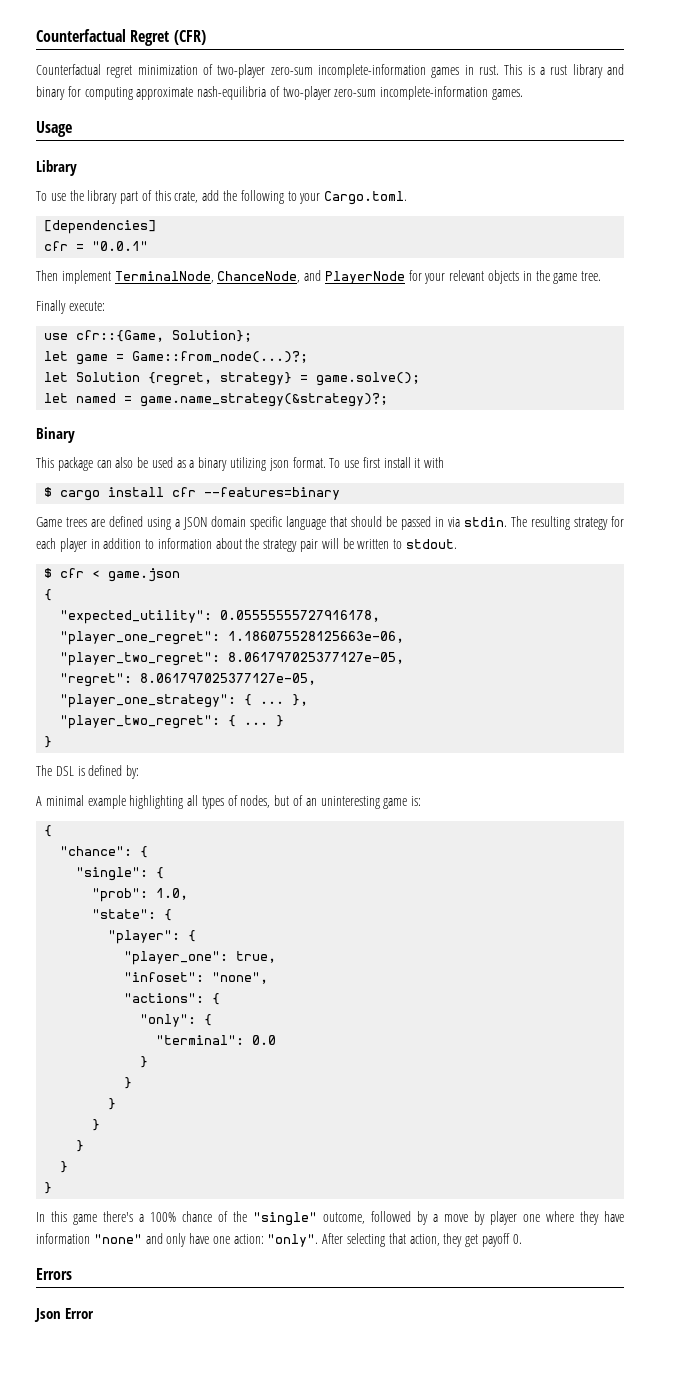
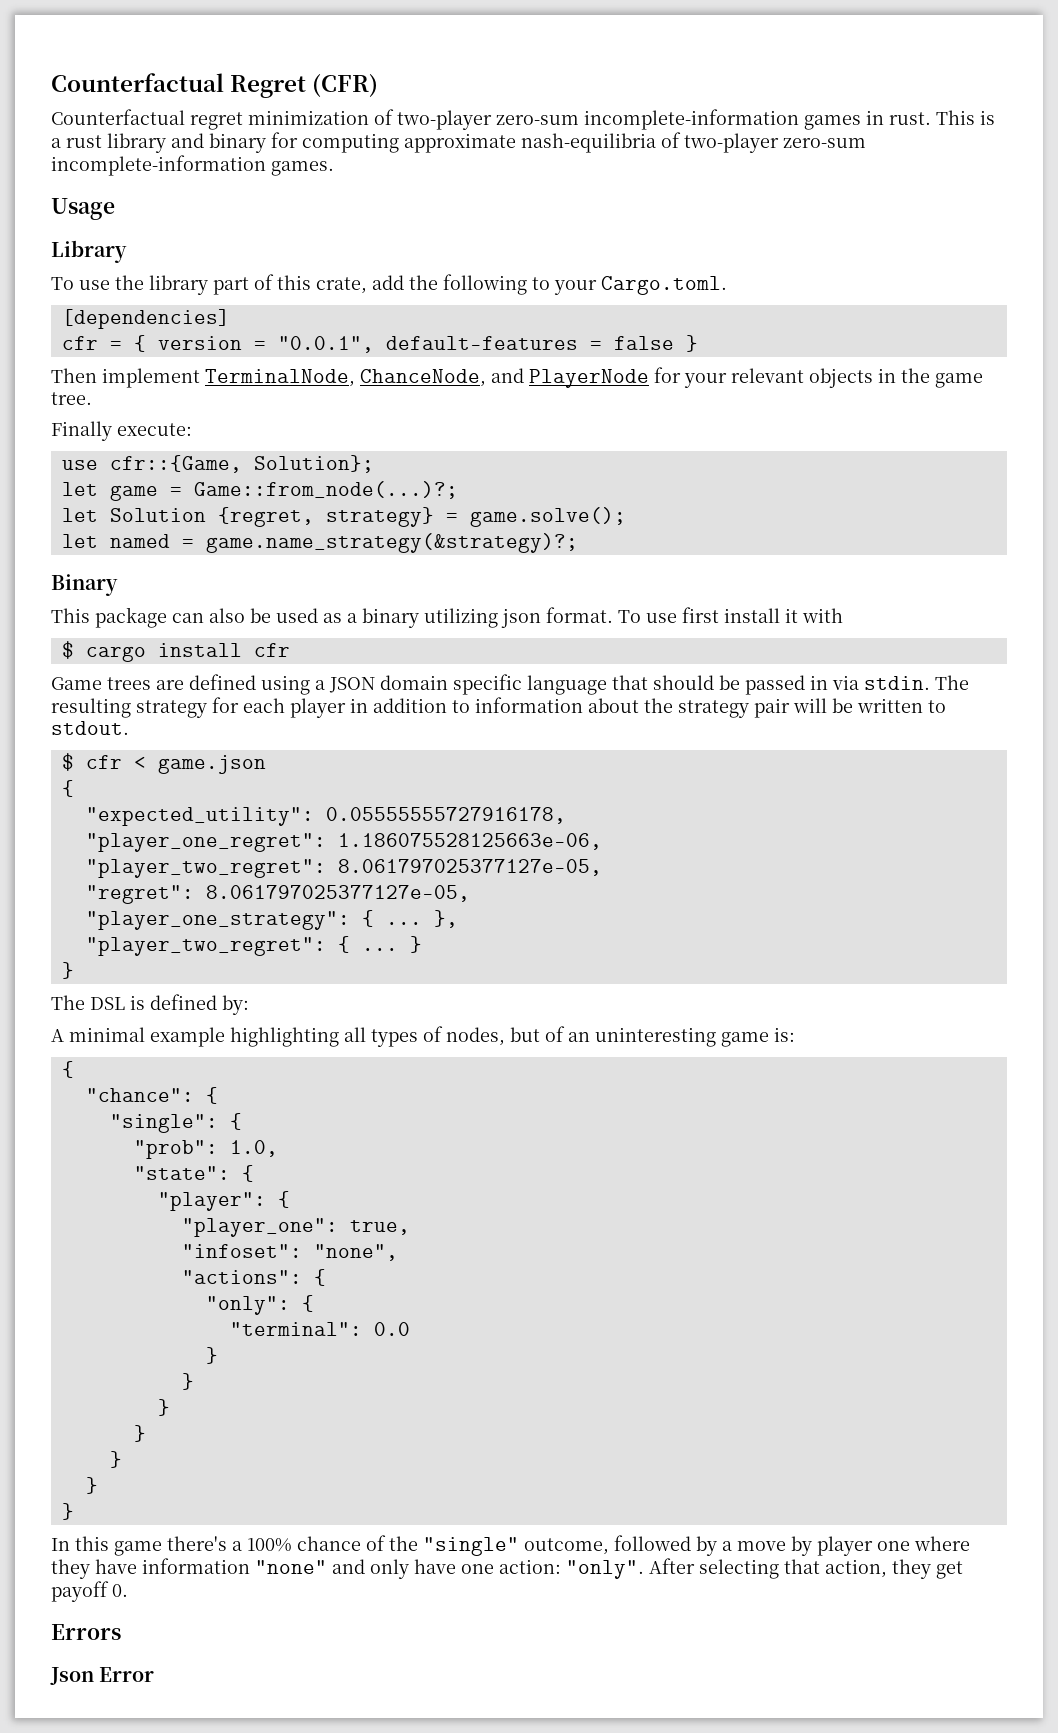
[92,241,149,251] "0.0.1" -> [133,335,698,353] { version = "0.0.1", default-features = false }
[204,487,341,500] --features=binary -> (290, 650) none

